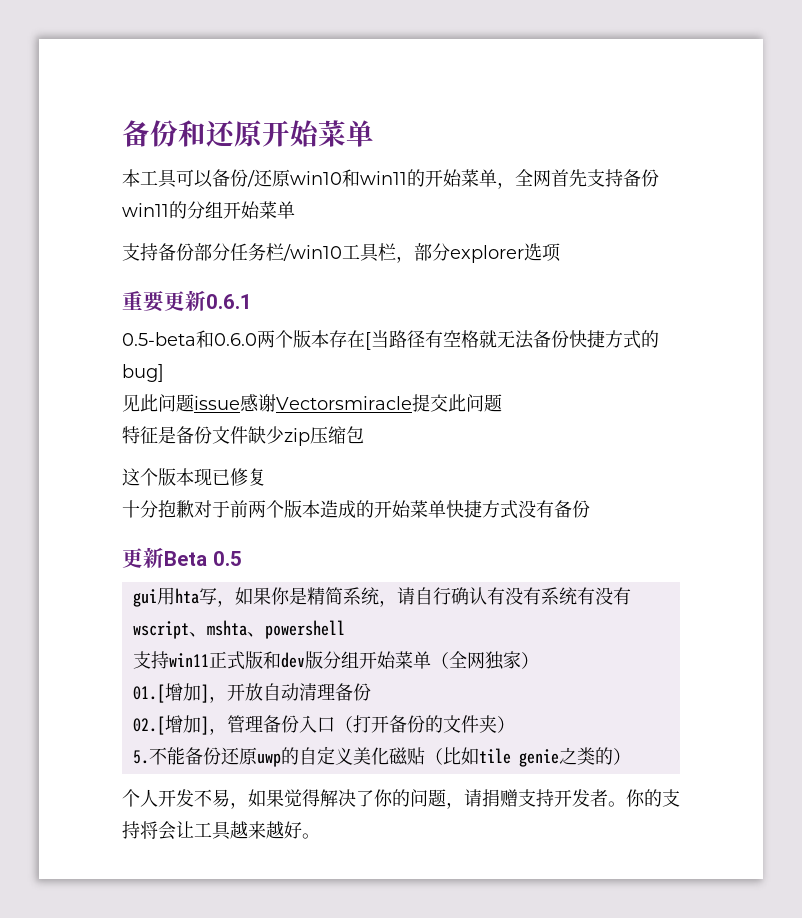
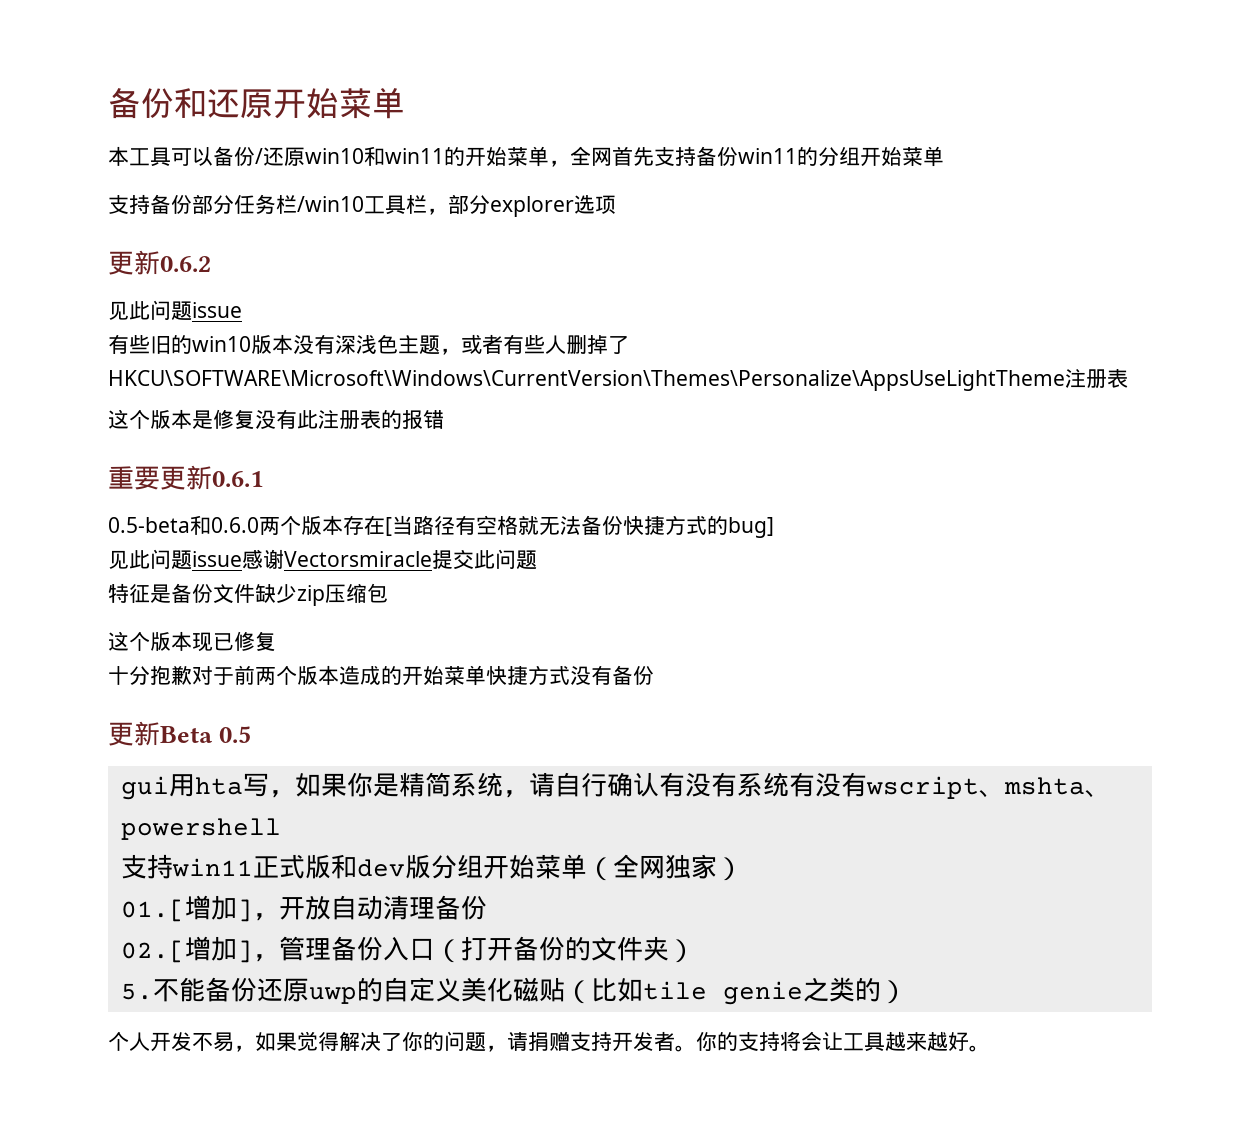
(561, 252) none -> [108,250,211,275] [108,300,242,321] [108,334,629,355] [108,369,1128,391] [108,409,444,430] // 更新0.6.2 // 见此问题issue // 有些旧的win10版本没有深浅色主题，或者有些人删掉了HKCU\SOFTWARE\Microsoft\Windows\CurrentVersion\Themes\Personalize\AppsUseLightTheme注册表 // 这个版本是修复没有此注册表的报错

